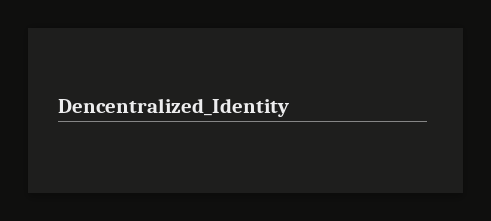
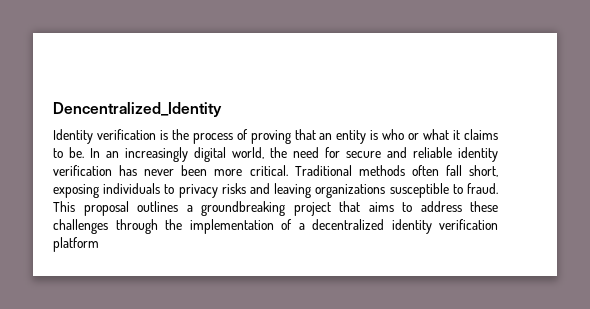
(289, 107) none -> [53,129,499,144] [53,147,498,162] [53,165,499,177] [53,183,498,198] [53,201,498,216] [53,219,498,234] [53,237,99,252] // Identity verification is the process of proving that an entity is who or what it claims to be. In an increasingly digital world, the need for secure and reliable identity verification has never been more critical. Traditional methods often fall short, exposing individuals to privacy risks and leaving organizations susceptible to fraud. This proposal outlines a groundbreaking project that aims to address these challenges through the implementation of a decentralized identity verification platform

